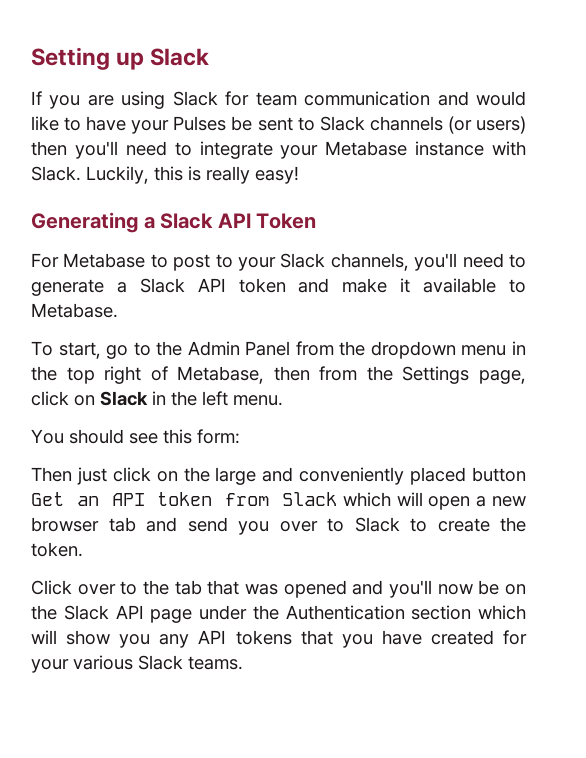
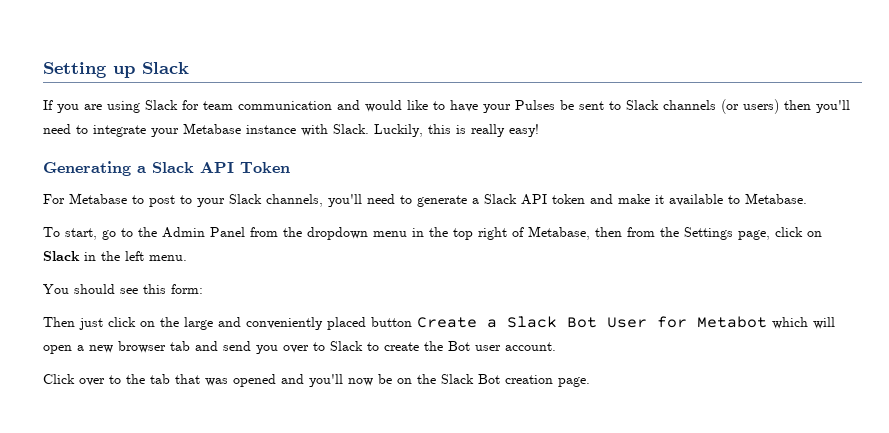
[31,492,337,506] Get an API token from Slack -> [417,316,767,328] Create a Slack Bot User for Metabot
[31,542,83,557] token. -> [448,341,556,351] Bot user account.
[115,605,526,623] [31,630,528,648] [31,655,243,673] API page under the Authentication section which will show you any API tokens that you have created for your various Slack teams. -> [478,374,590,387] Bot creation page.

